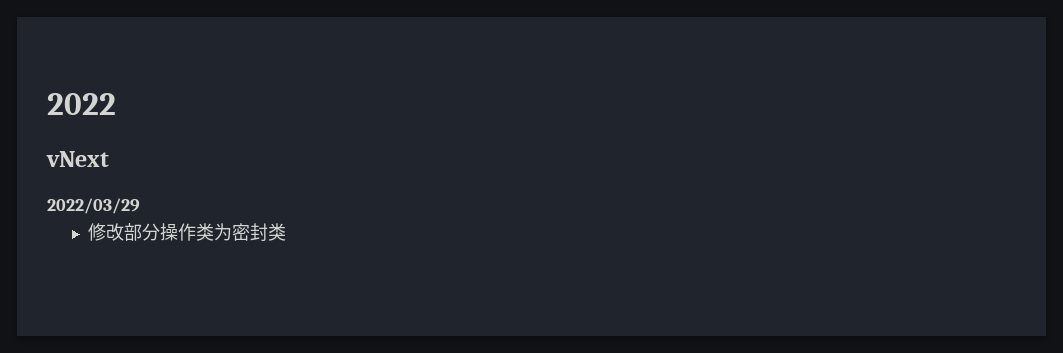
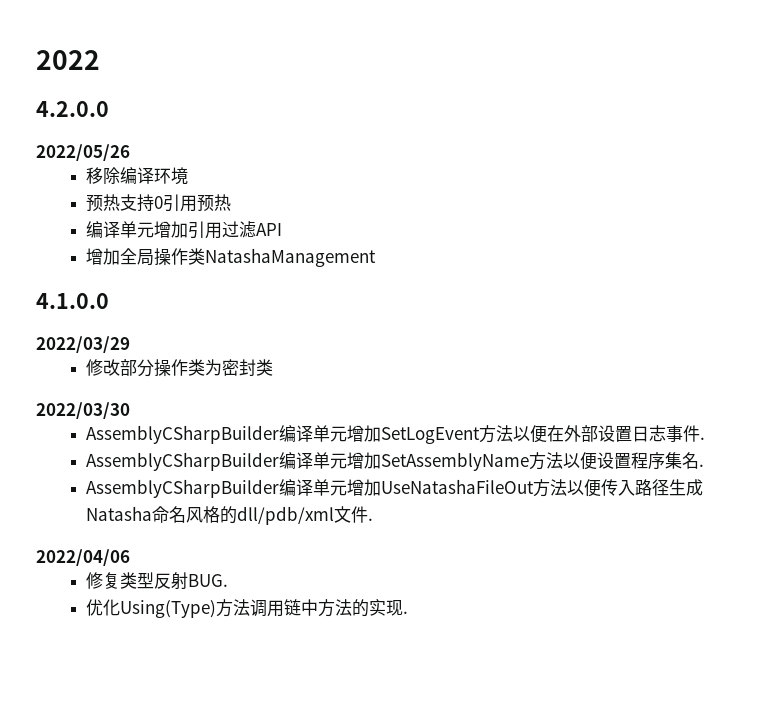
[46,151,109,167] vNext -> [36,101,109,117] [36,144,130,161] [85,167,188,185] [85,194,231,212] [85,221,282,239] [85,248,376,267] [36,293,109,309] 4.2.0.0 // 2022/05/26 // 移除编译环境 // 预热支持0引用预热 // 编译单元增加引用过滤API // 增加全局操作类NatashaManagement // 4.1.0.0
(287, 232) none -> [36,402,130,419] [85,425,705,444] [85,452,704,471] [85,479,703,498] [85,506,373,525] [36,549,130,566] [85,572,228,590] [85,599,408,618] // 2022/03/30 // AssemblyCSharpBuilder编译单元增加SetLogEvent方法以便在外部设置日志事件. // AssemblyCSharpBuilder编译单元增加SetAssemblyName方法以便设置程序集名. // AssemblyCSharpBuilder编译单元增加UseNatashaFileOut方法以便传入路径生成Natasha命名风格的dll/pdb/xml文件. // 2022/04/06 // 修复类型反射BUG. // 优化Using(Type)方法调用链中方法的实现.

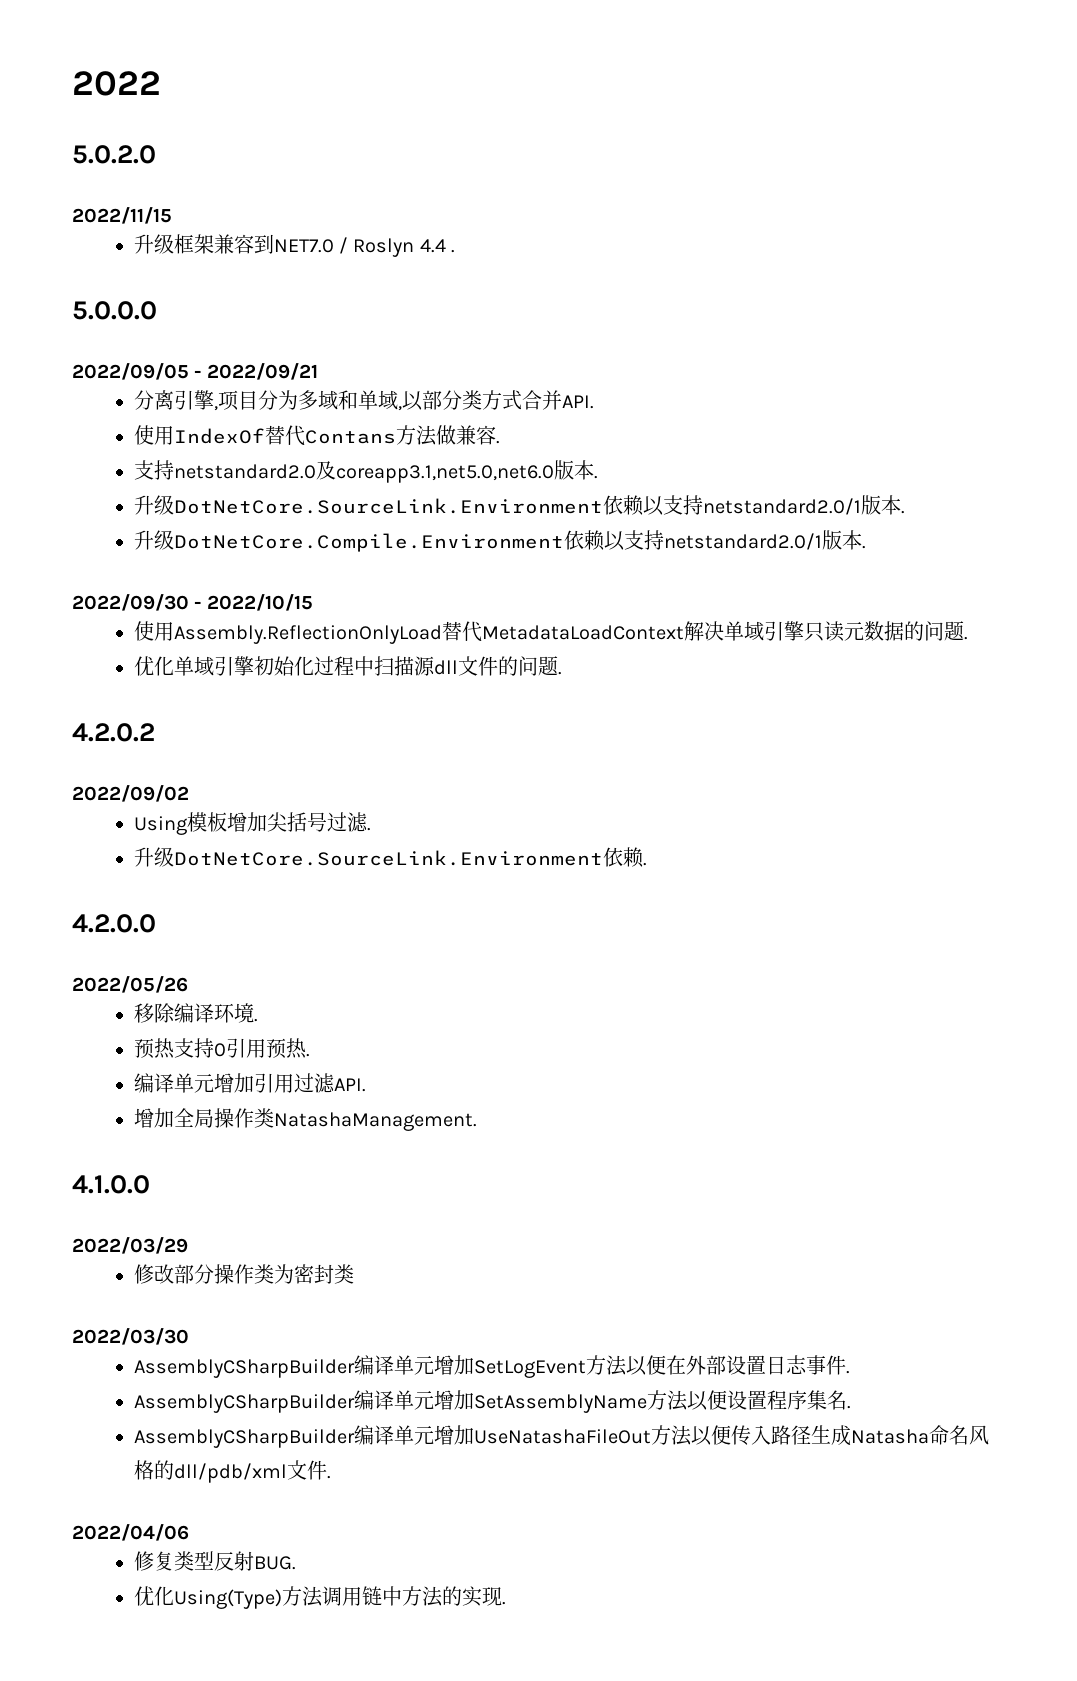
(100, 60) none -> [72,145,156,164] [72,207,172,224] [133,234,456,257] [72,301,157,320] [72,363,318,380] [133,390,594,411] [133,425,500,446] [133,460,598,483] [133,495,905,516] [133,530,866,552] [72,594,313,611] [133,621,968,644] [133,656,562,676] [72,723,155,742] [72,785,189,802] [133,812,371,835] [133,847,647,868] // 5.0.2.0 // 2022/11/15 // 升级框架兼容到NET7.0 / Roslyn 4.4 . // 5.0.0.0 // 2022/09/05 - 2022/09/21 // 分离引擎,项目分为多域和单域,以部分类方式合并API. // 使用IndexOf替代Contans方法做兼容. // 支持netstandard2.0及coreapp3.1,net5.0,net6.0版本. // 升级DotNetCore.SourceLink.Environment依赖以支持netstandard2.0/1版本. // 升级DotNetCore.Compile.Environment依赖以支持netstandard2.0/1版本. // 2022/09/30 - 2022/10/15 // 使用Assembly.ReflectionOnlyLoad替代MetadataLoadContext解决单域引擎只读元数据的问题. // 优化单域引擎初始化过程中扫描源dll文件的问题. // 4.2.0.2 // 2022/09/02 // Using模板增加尖括号过滤. // 升级DotNetCore.SourceLink.Environment依赖.
(188, 176) none -> [253,1018,258,1022] .
(231, 202) none -> [305,1053,310,1057] .
[255,223,282,236] API -> [333,1078,366,1092] API.
[204,248,376,267] NatashaManagement -> [273,1112,477,1131] NatashaManagement.

